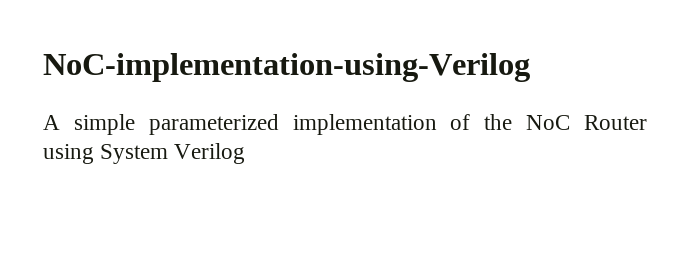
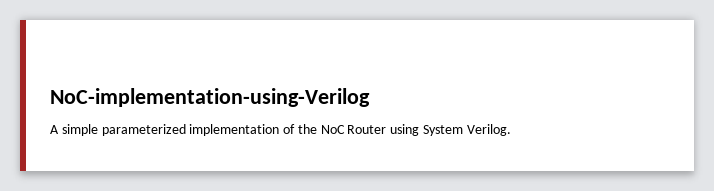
[174,143,246,164] Verilog -> [466,124,511,136] Verilog.

